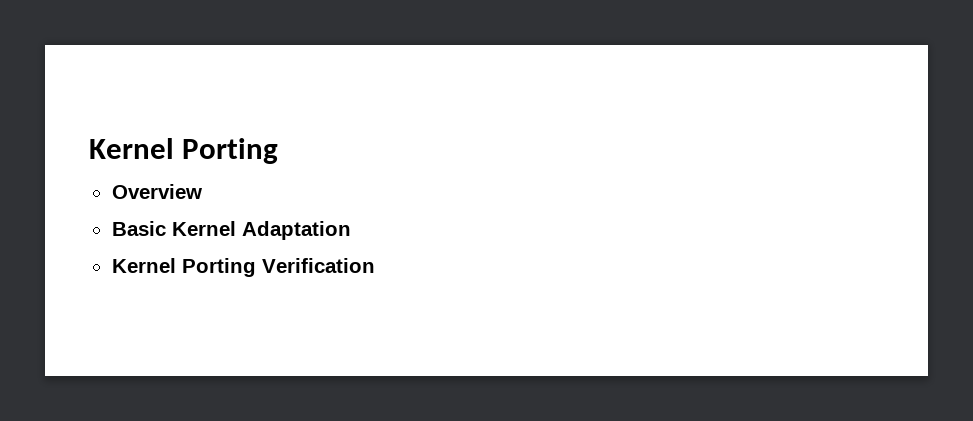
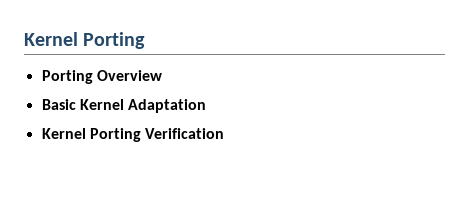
(279, 151) none -> [41,70,93,84] Porting

